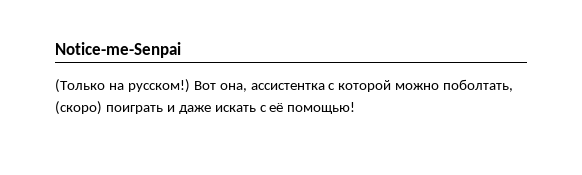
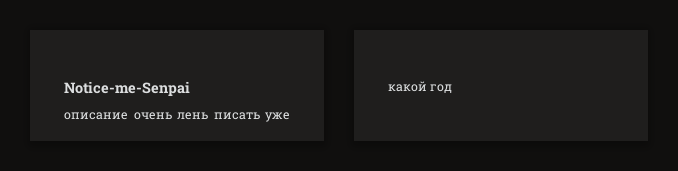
[55,79,514,93] [55,101,356,115] (Только на русском!) Вот она, ассистентка с которой можно поболтать, (скоро) поиграть и даже искать с её помощью! -> [64,112,290,122] [388,81,453,93] описание очень лень писать уже какой год

